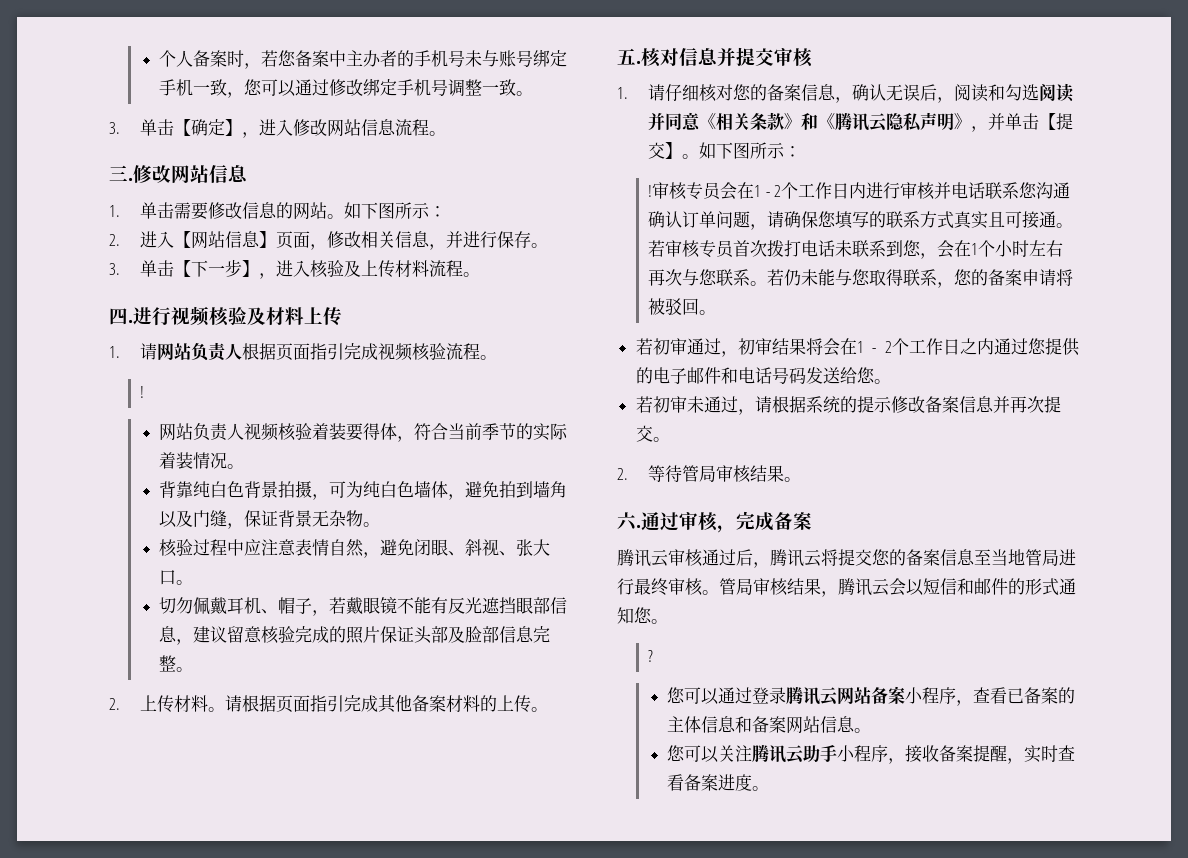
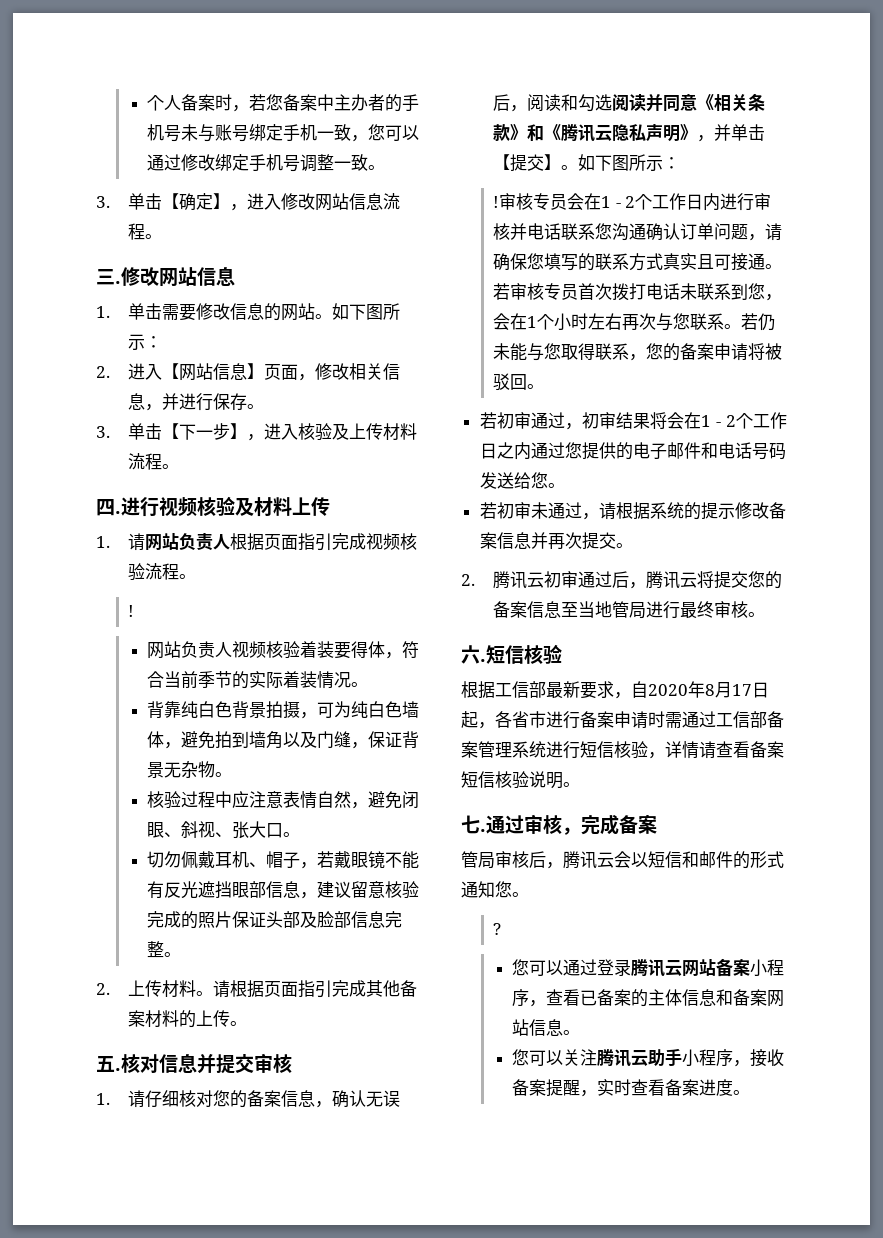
[648,465,802,483] [617,511,812,533] [617,549,703,567] 等待管局审核结果。 // 六.通过审核，完成备案 // 腾讯云审核 -> [493,571,579,589] 腾讯云初审
[719,578,821,596] 管局审核结果 -> [461,644,562,664] [461,681,769,699] [461,711,784,729] [461,741,784,759] [461,771,580,789] [461,814,657,835] [461,851,546,869] // 六.短信核验 // 根据工信部最新要求，自2020年8月17日起，各省市进行备案申请时需通过工信部备案管理系统进行短信核验，详情请查看备案短信核验说明。 // 七.通过审核，完成备案 // 管局审核后

